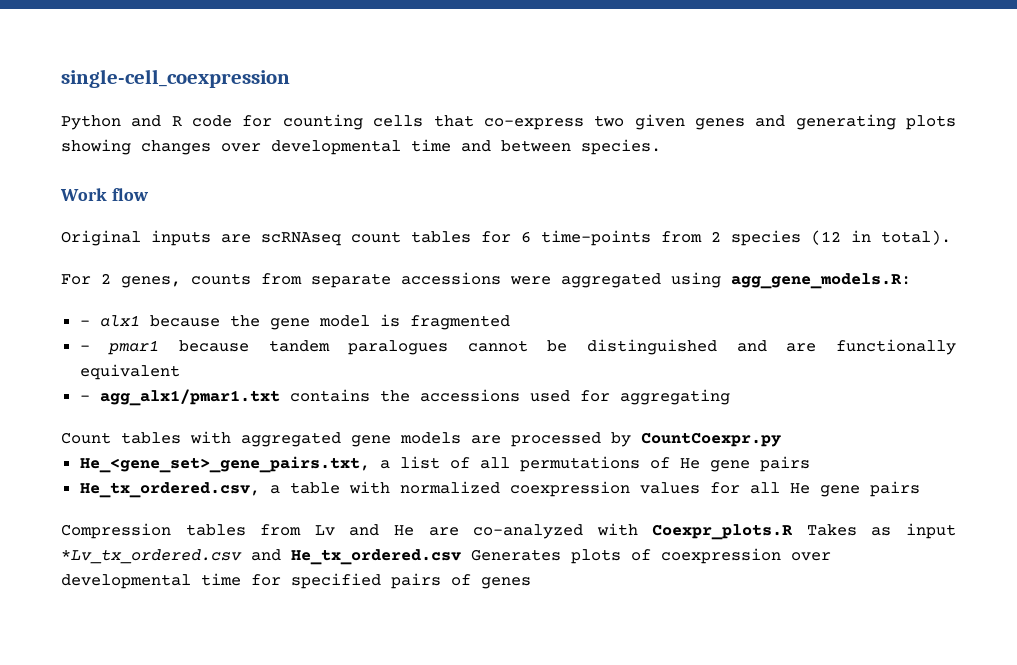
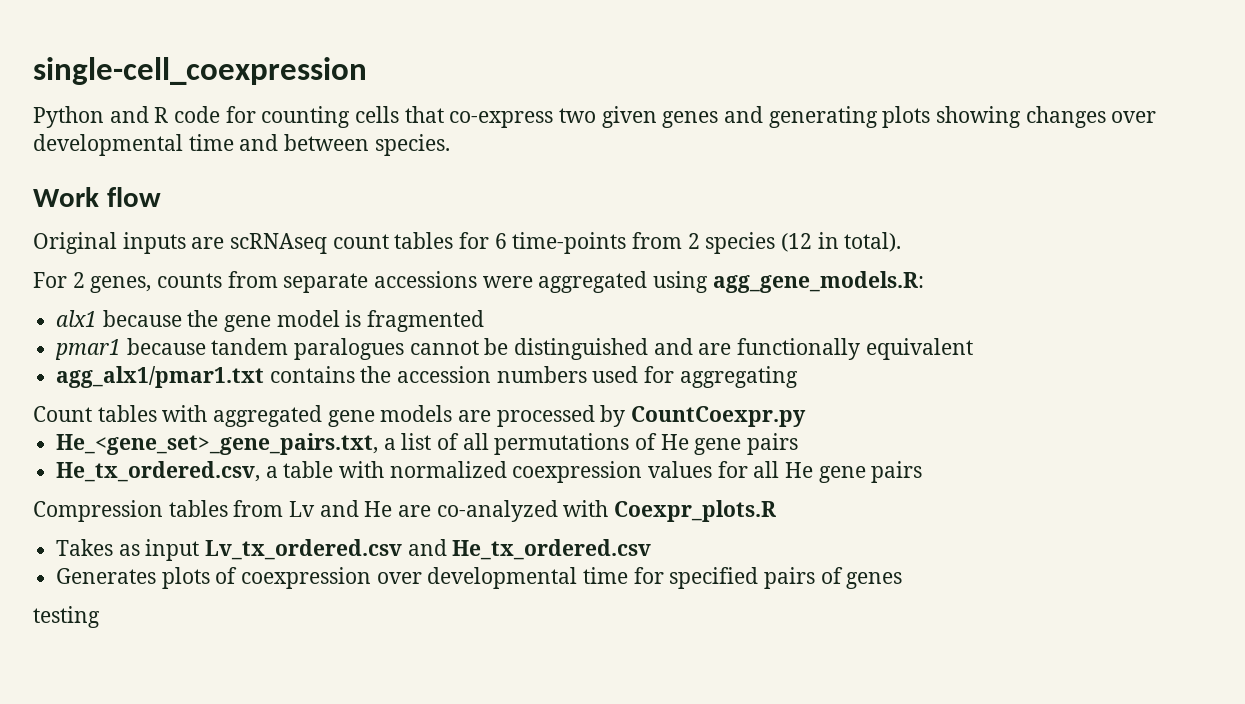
[79,320,90,326] - -> (924, 282) none
[79,345,90,351] - -> (485, 321) none
[79,395,90,401] - -> (973, 349) none
[419,389,520,402] accessions -> [397,366,587,383] accession numbers
(794, 532) none -> (777, 511) //
[61,549,242,564] *Lv_tx_ordered.csv -> [205,539,403,560] Lv_tx_ordered.csv
(461, 557) none -> (652, 549) //
(531, 583) none -> [33,606,100,628] // testing

